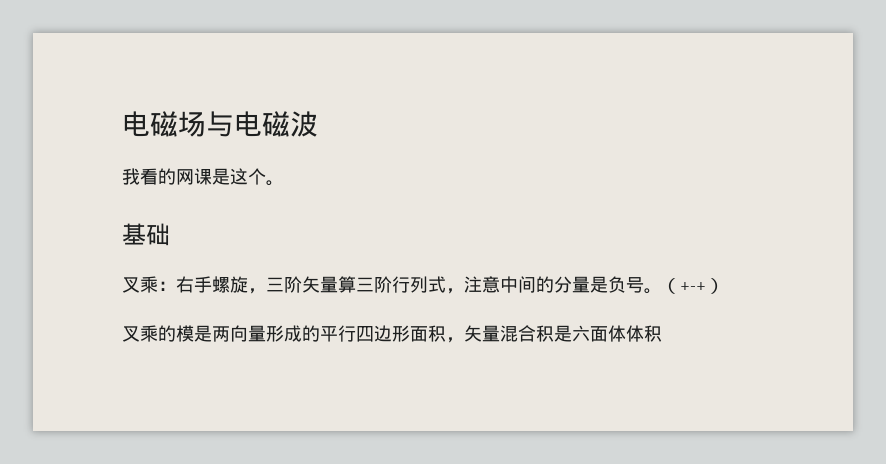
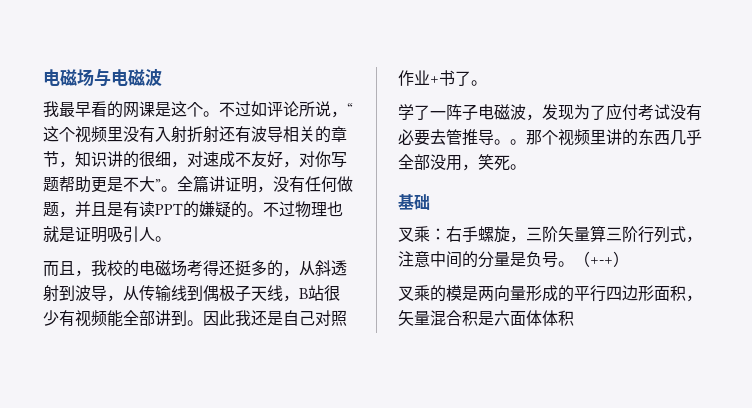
(140, 176) none -> [59,102,91,117] 最早
(284, 183) none -> [219,101,353,118] [43,126,347,143] [43,151,347,168] [43,175,353,193] [43,201,343,218] [43,226,171,243] [43,260,347,277] [43,285,340,302] [43,310,347,327] [398,70,487,86] [398,103,702,121] [398,129,702,146] [398,154,526,171] 不过如评论所说，“这个视频里没有入射折射还有波导相关的章节，知识讲的很细，对速成不友好，对你写题帮助更是不大”。全篇讲证明，没有任何做题，并且是有读PPT的嫌疑的。不过物理也就是证明吸引人。 // 而且，我校的电磁场考得还挺多的，从斜透射到波导，从传输线到偶极子天线，B站很少有视频能全部讲到。因此我还是自己对照作业+书了。 // 学了一阵子电磁波，发现为了应付考试没有必要去管推导。。那个视频里讲的东西几乎全部没用，笑死。

